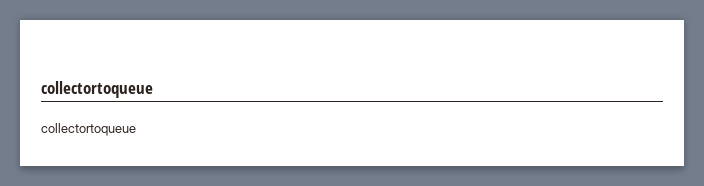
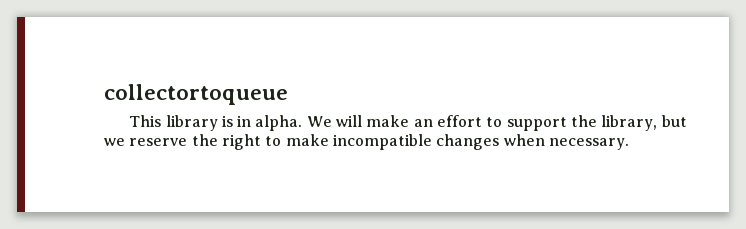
[41,123,136,136] collectortoqueue -> [129,115,687,131] [104,134,629,150] This library is in alpha. We will make an effort to support the library, but we reserve the right to make incompatible changes when necessary.

